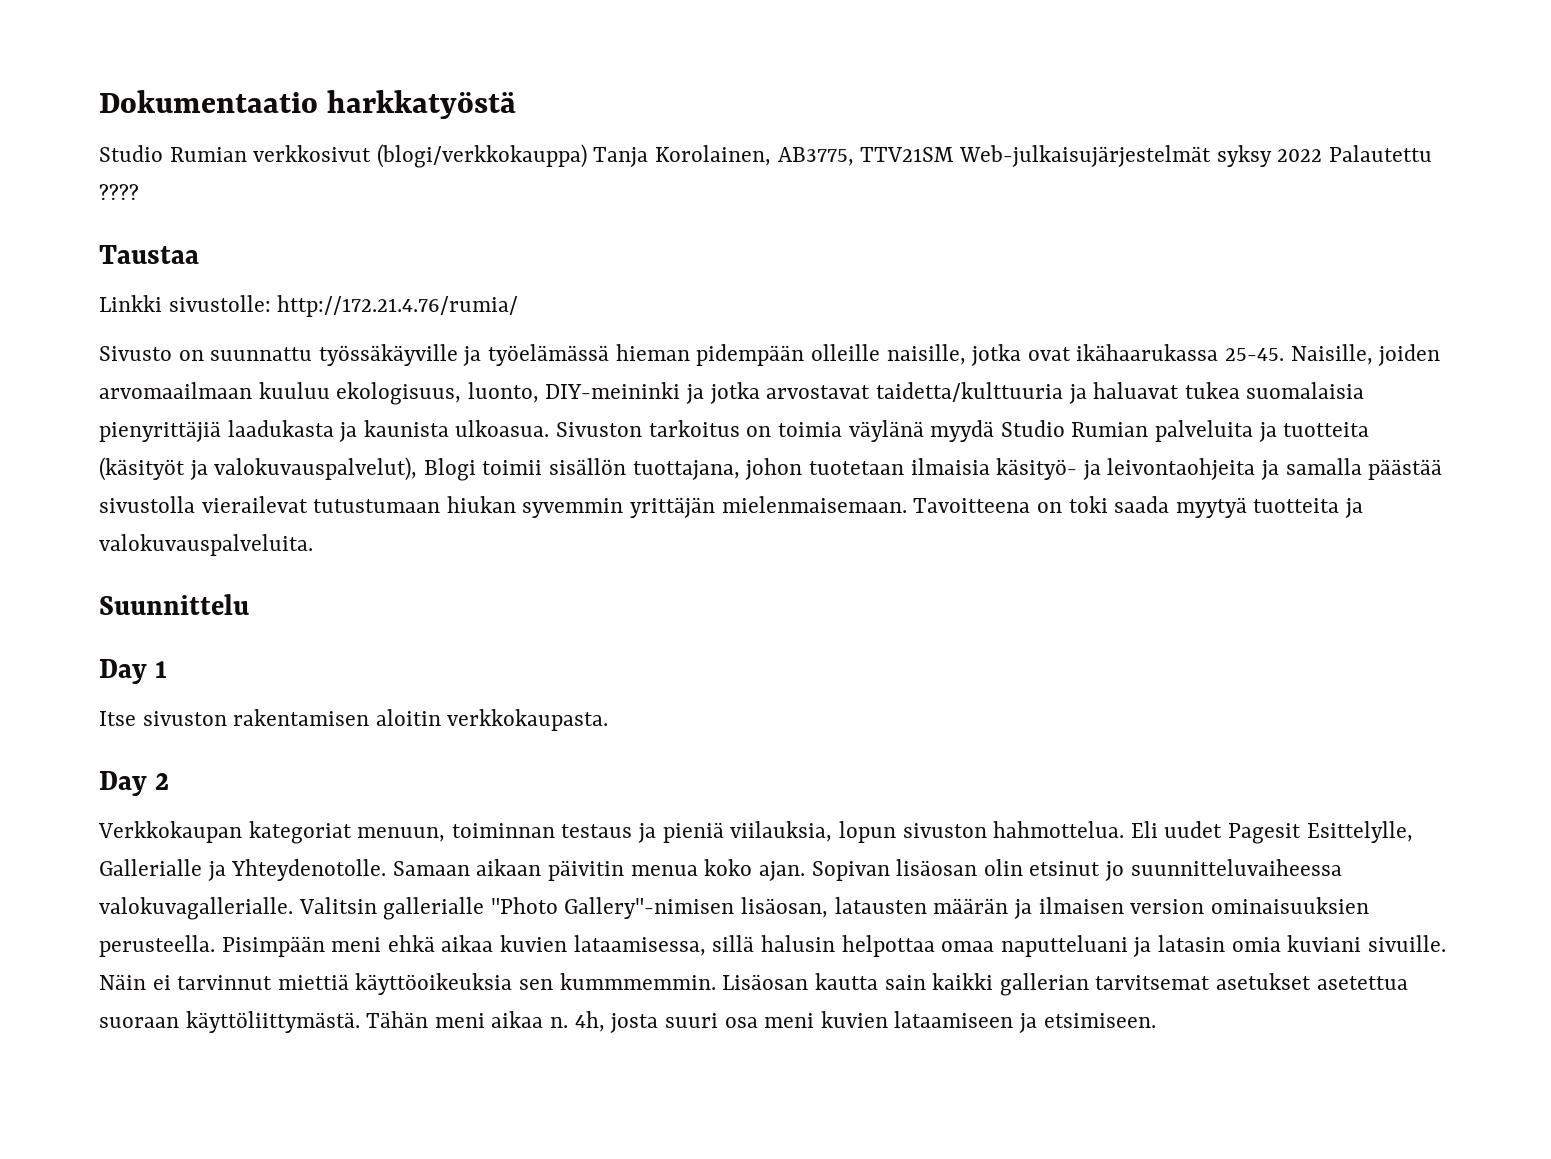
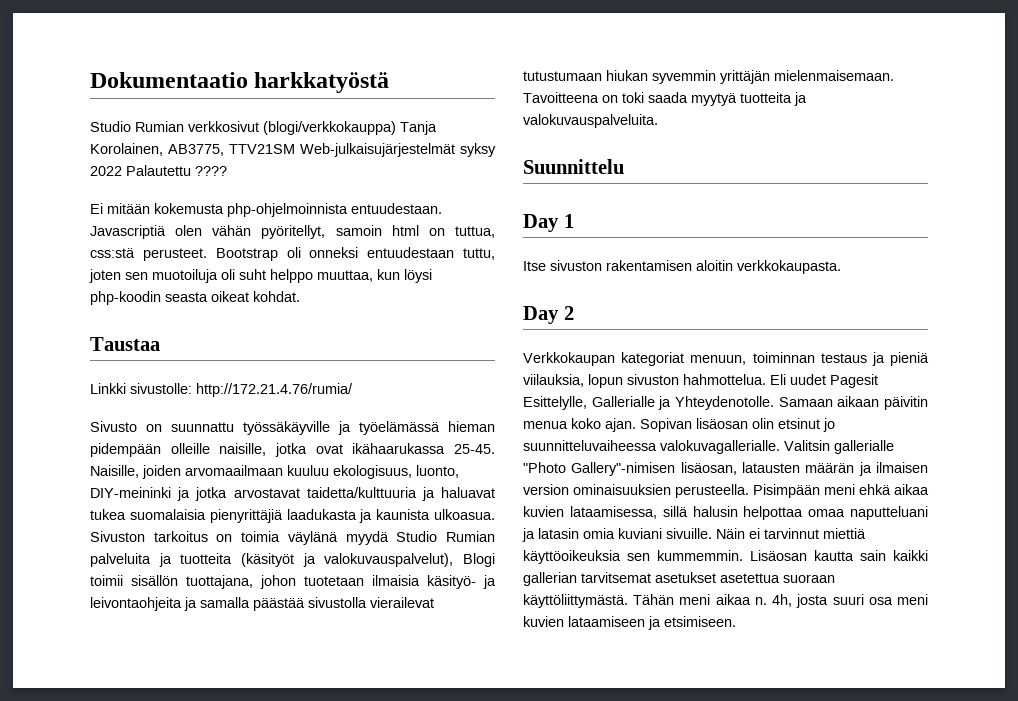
(139, 192) none -> [90,203,442,217] [90,225,496,239] [90,247,495,261] [89,269,432,283] [90,291,300,305] // Ei mitään kokemusta php-ohjelmoinnista entuudestaan. Javascriptiä olen vähän pyöritellyt, samoin html on tuttua, css:stä perusteet. Bootstrap oli onneksi entuudestaan tuttu, joten sen muotoiluja oli suht helppo muuttaa, kun löysi php-koodin seasta oikeat kohdat.
[559,973,716,990] kummmemmin. -> [657,550,743,561] kummemmin.

